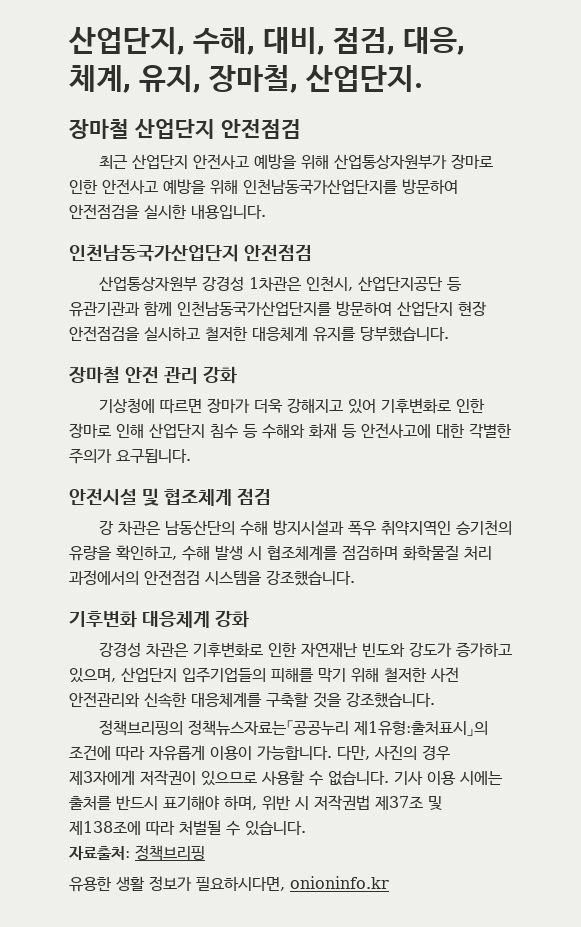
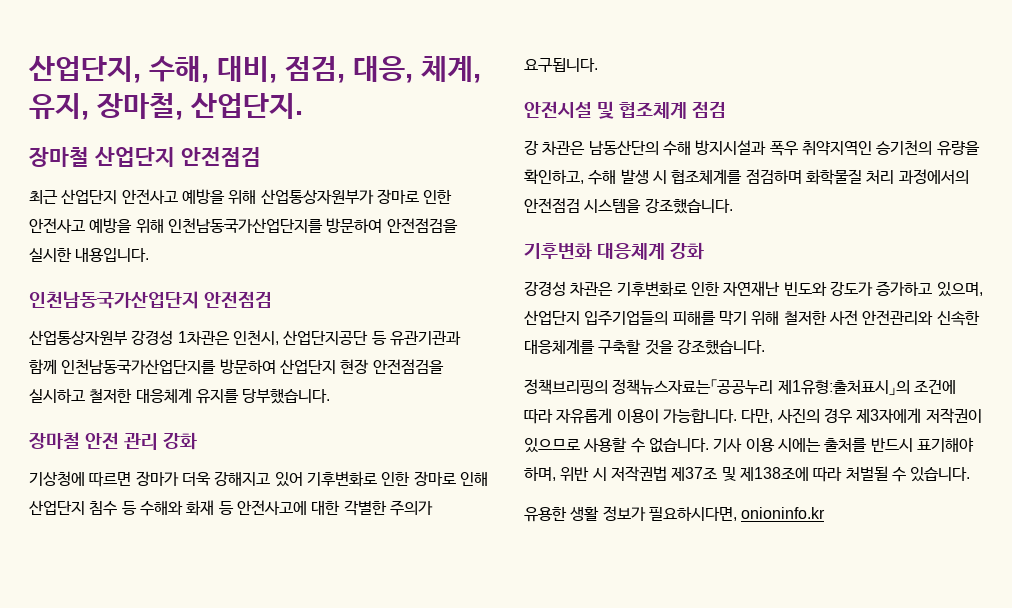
[68,845,205,861] // 자료출처: 정책브리핑 -> (971, 474) none

